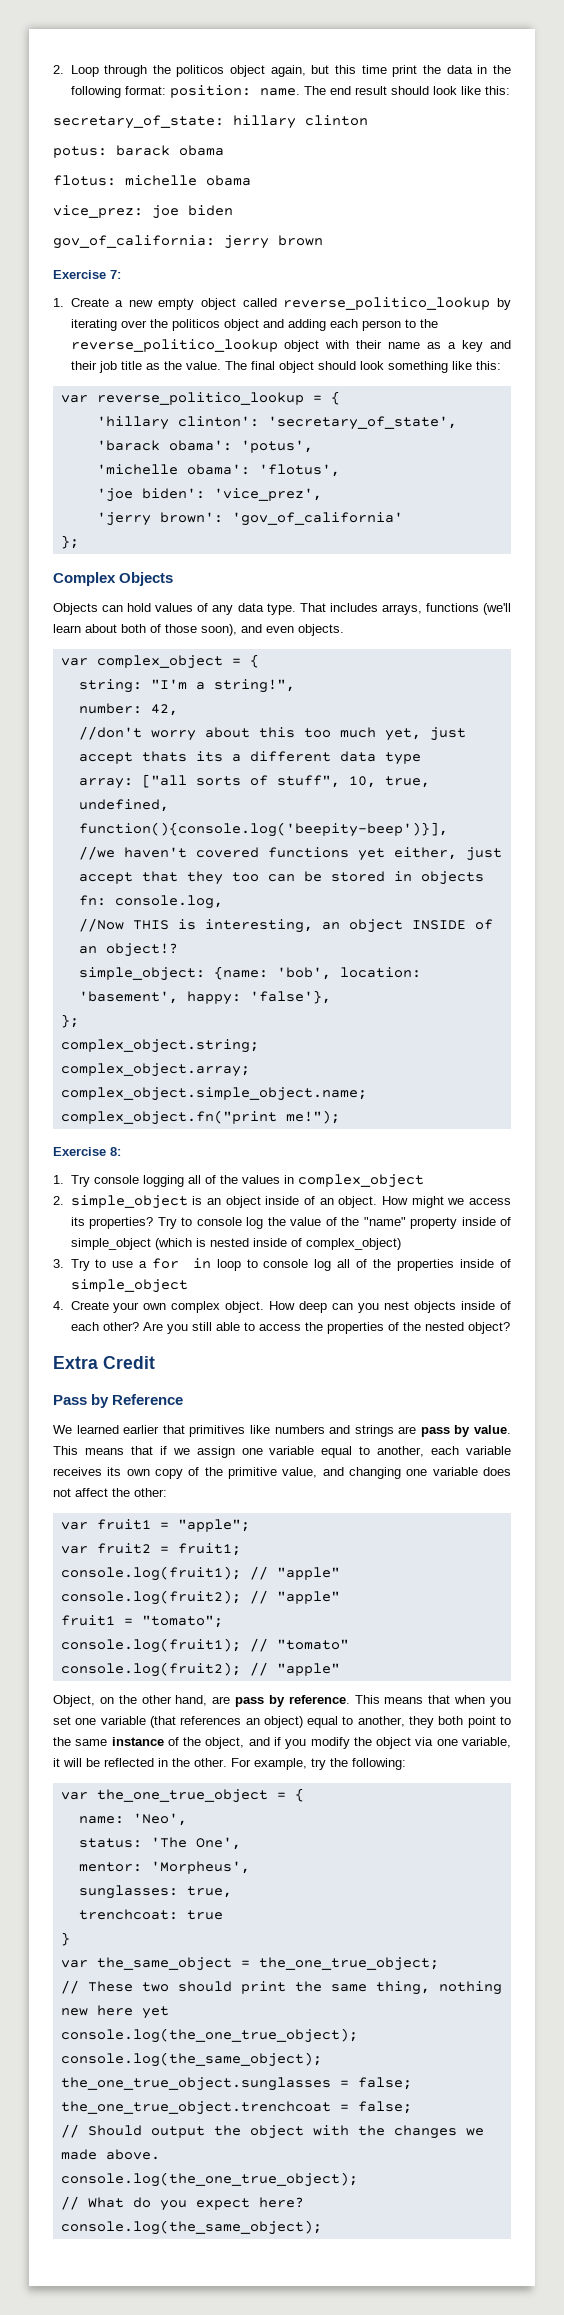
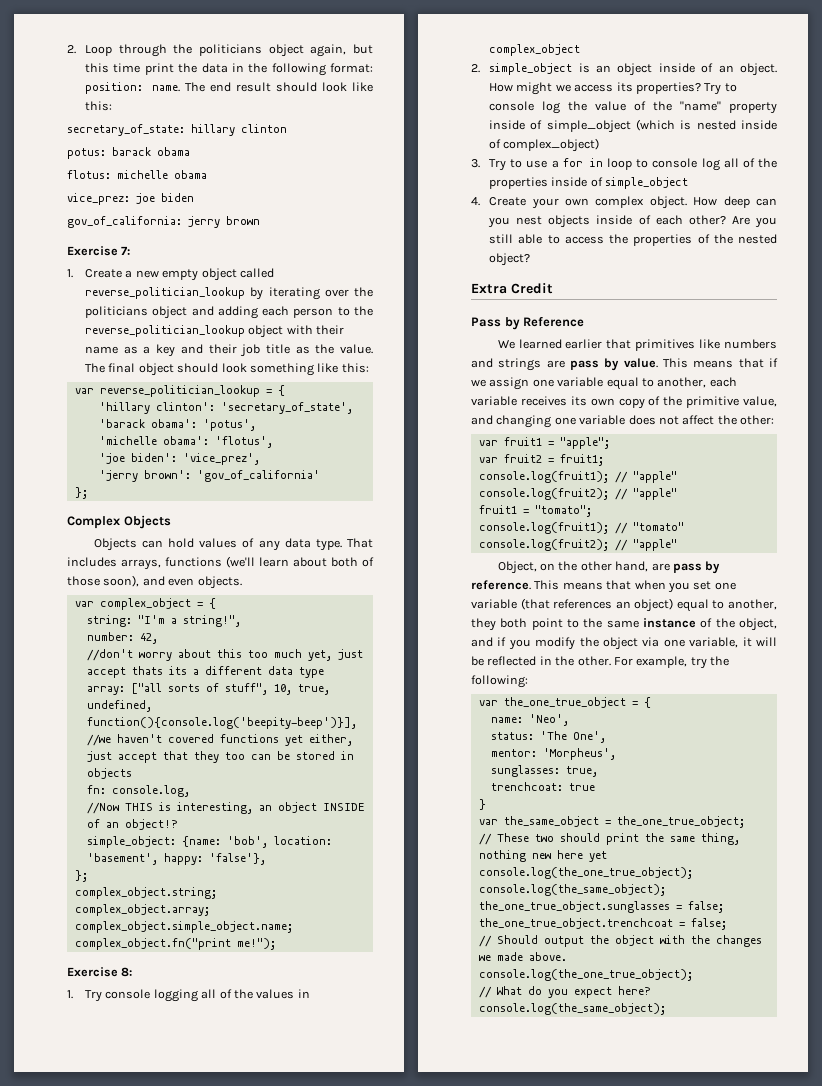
[176,65,225,77] politicos -> [199,44,263,56] politicians
[283,297,491,310] reverse_politico_lookup -> [85,287,246,299] reverse_politician_lookup
[171,319,220,331] politicos -> [85,306,149,318] politicians
[70,339,278,352] reverse_politico_lookup -> [85,325,246,337] reverse_politician_lookup
[96,392,304,405] reverse_politico_lookup -> [99,385,260,397] reverse_politician_lookup

